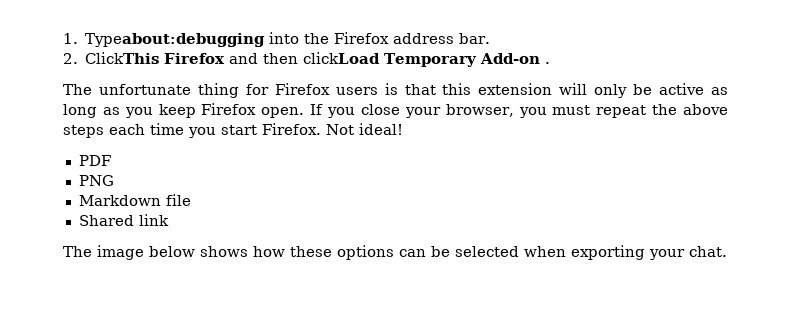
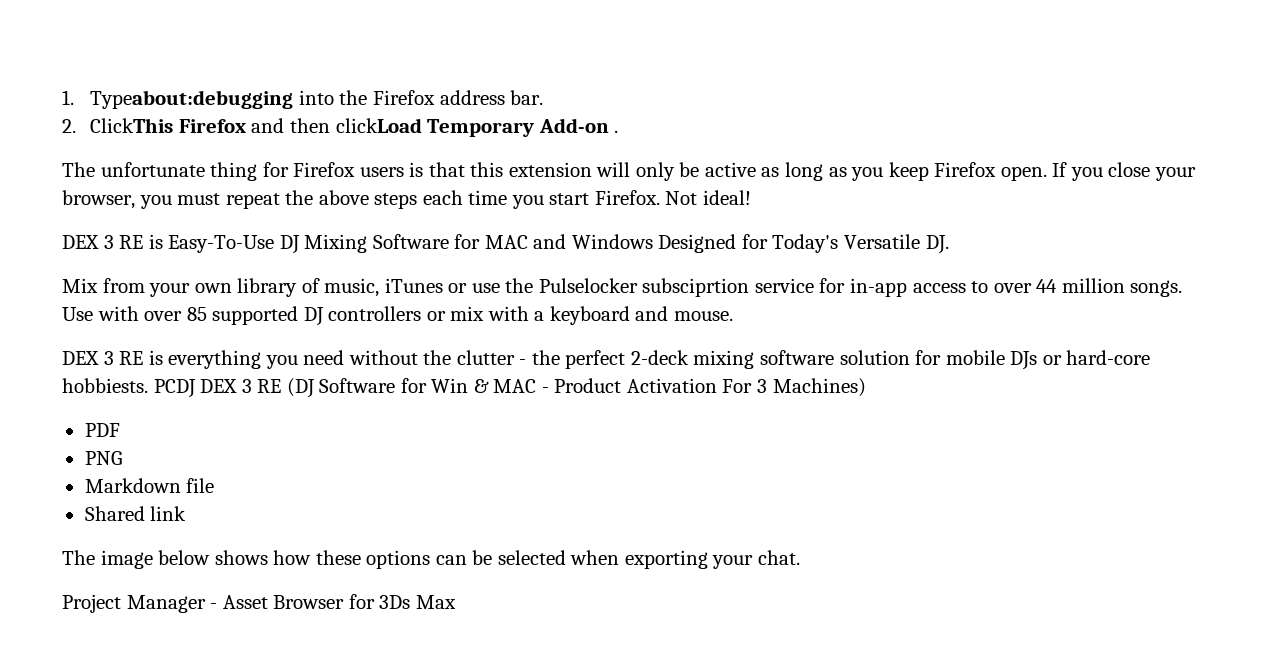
(403, 129) none -> [62,234,949,254] [62,278,1183,297] [62,306,733,326] [62,350,1151,370] [62,378,866,398] // DEX 3 RE is Easy-To-Use DJ Mixing Software for MAC and Windows Designed for Today's Versatile DJ. // Mix from your own library of music, iTunes or use the Pulselocker subsciprtion service for in-app access to over 44 million songs. Use with over 85 supported DJ controllers or mix with a keyboard and mouse. // DEX 3 RE is everything you need without the clutter - the perfect 2-deck mixing software solution for mobile DJs or hard-core hobbiests. PCDJ DEX 3 RE (DJ Software for Win & MAC - Product Activation For 3 Machines)
(727, 251) none -> [62,594,456,613] // Project Manager - Asset Browser for 3Ds Max

